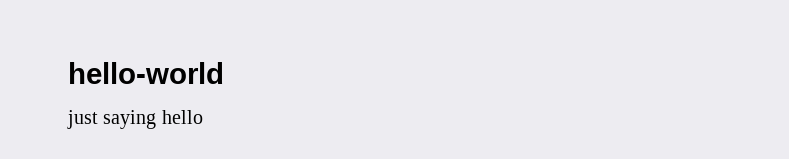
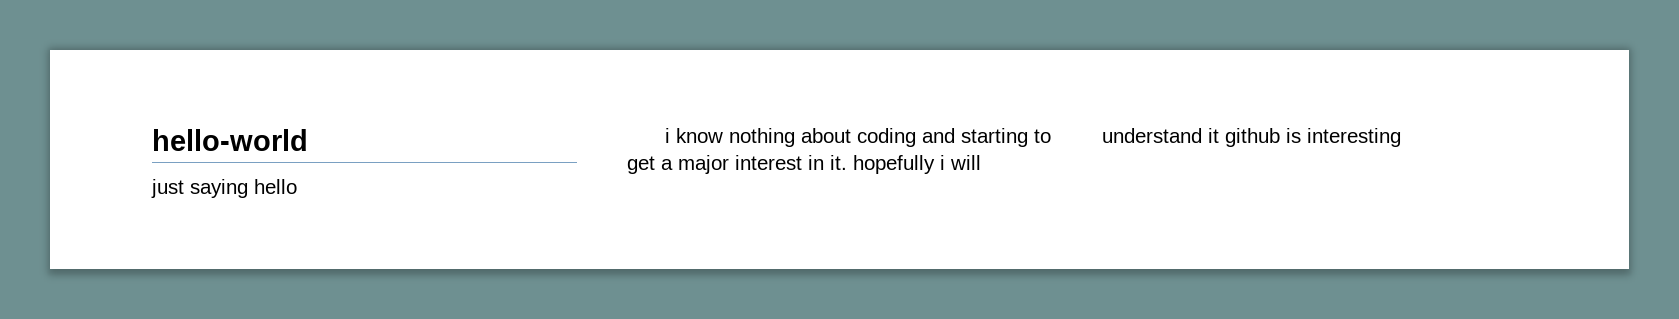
(203, 117) none -> [664,128,1051,147] [627,155,981,174] [1102,128,1401,147] // i know nothing about coding and starting to get a major interest in it. hopefully i will understand it github is interesting

